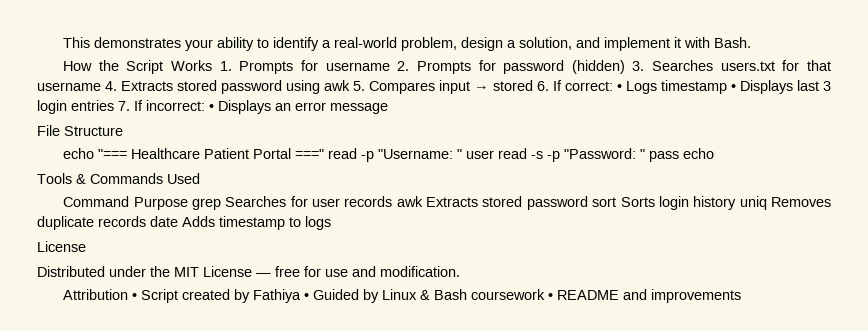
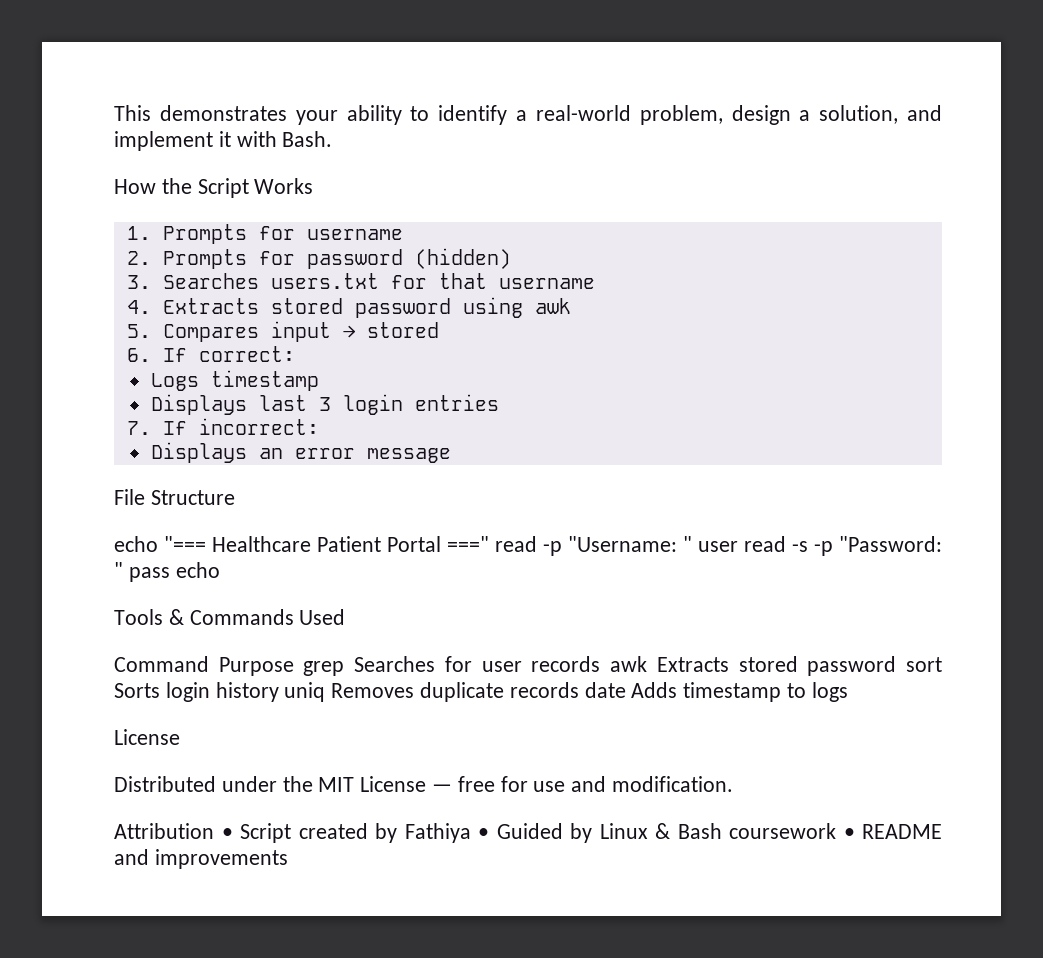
(213, 65) none -> (314, 186) //
(390, 66) none -> (403, 234) //
(625, 67) none -> (511, 258) //
(101, 86) none -> (595, 283) //
(350, 85) none -> (571, 306) //
(533, 85) none -> (439, 330) //
[617,84,622,91] • -> (295, 354) //
[731,84,736,91] • -> (319, 380) //
(114, 105) none -> (499, 402) //
[209,104,214,111] • -> (319, 426) //

